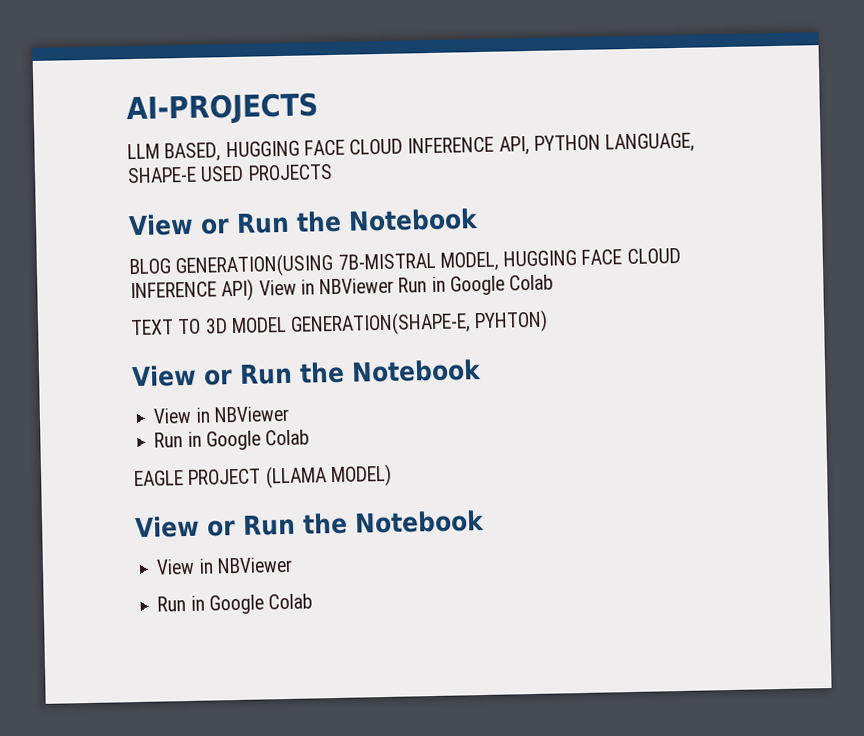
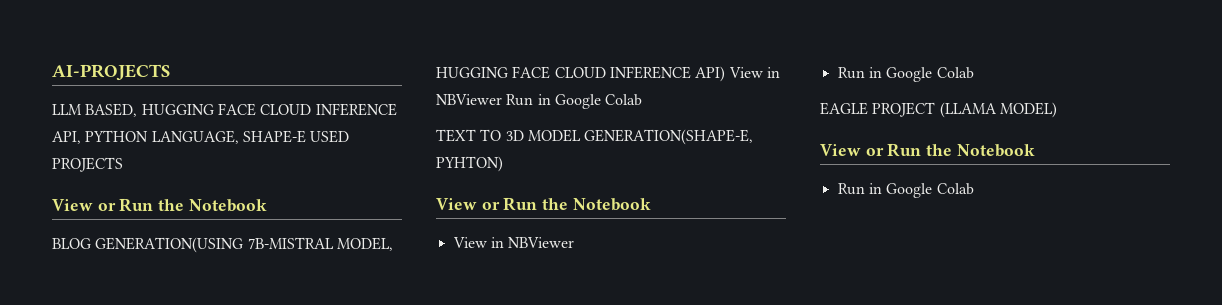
[156,556,293,575] // View in NBViewer -> (1035, 150) none

